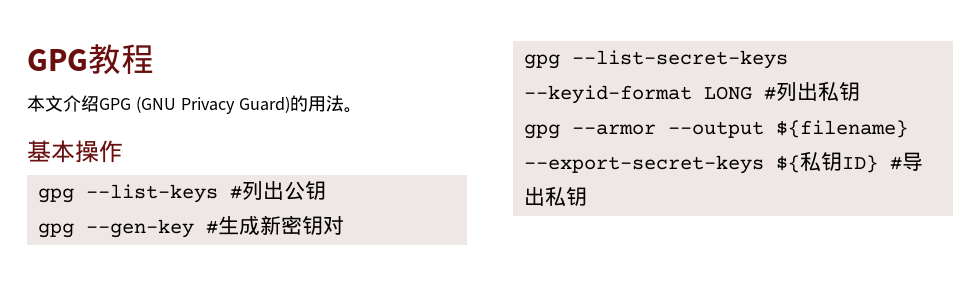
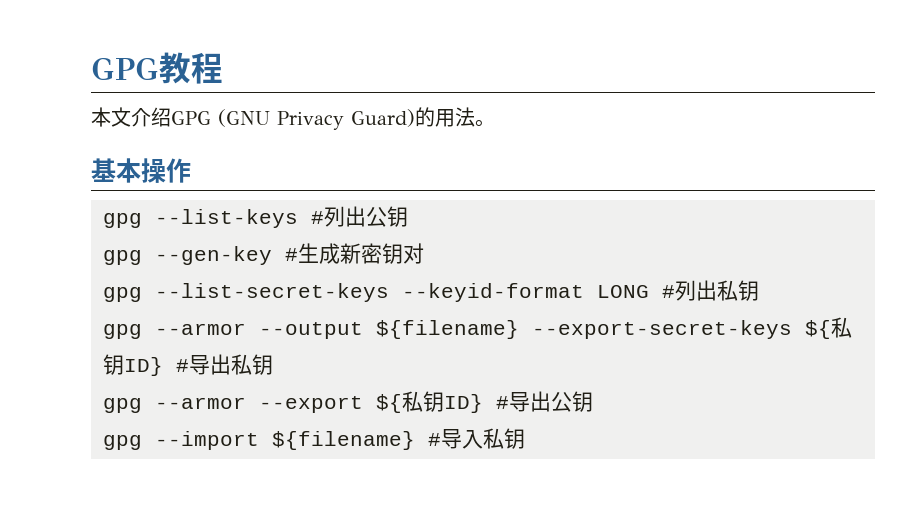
(587, 196) none -> [103,391,593,413] [103,428,525,450] // gpg --armor --export ${私钥ID} #导出公钥 // gpg --import ${filename} #导入私钥

